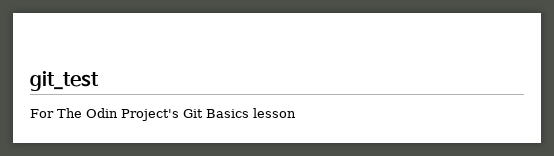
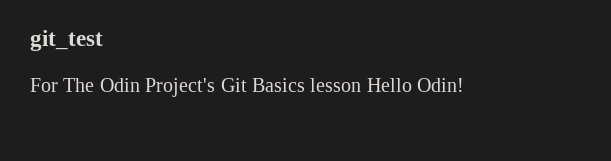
(296, 113) none -> [366,78,465,92] Hello Odin!

